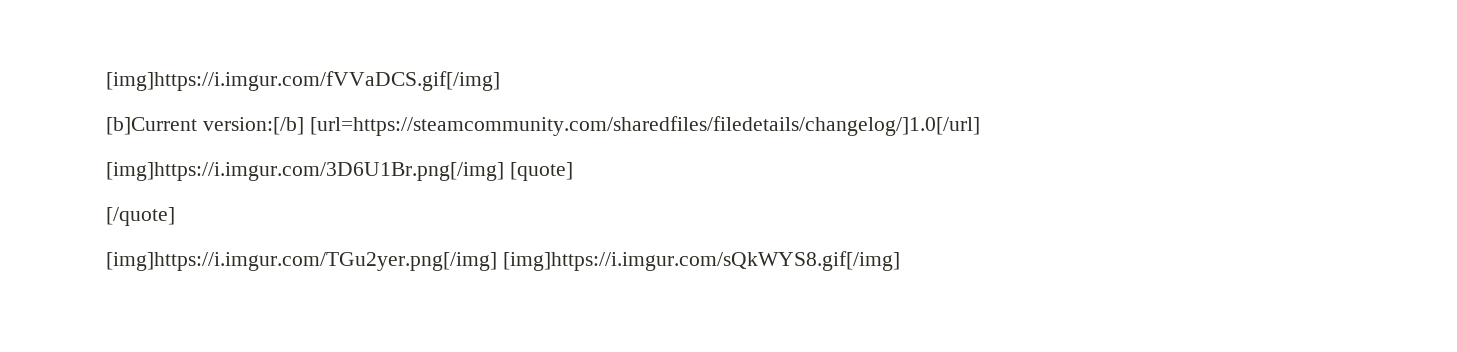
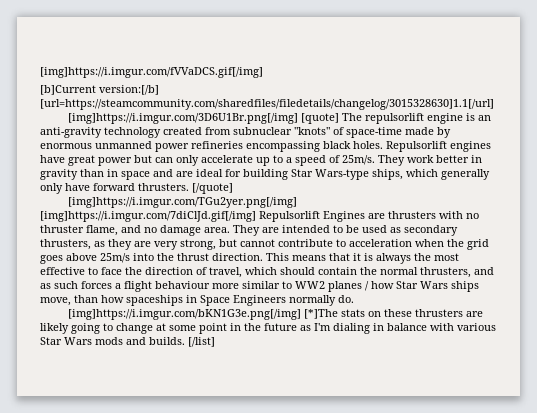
[309,116,980,136] [url=https://steamcommunity.com/sharedfiles/filedetails/changelog/]1.0[/url] -> [40,99,494,110] [url=https://steamcommunity.com/sharedfiles/filedetails/changelog/3015328630]1.1[/url]
[106,207,175,226] [106,251,900,271] // [/quote] // [img]https://i.imgur.com/TGu2yer.png[/img] [img]https://i.imgur.com/sQkWYS8.gif[/img] -> [342,113,492,124] [40,127,451,138] [40,141,491,152] [40,155,482,166] [40,169,490,180] [40,183,233,194] [68,197,298,208] [40,211,479,222] [40,225,458,236] [40,239,489,250] [40,253,459,264] [40,267,494,278] [40,281,479,292] [40,295,354,306] [68,309,484,320] [40,323,496,334] [40,337,215,347] The repulsorlift engine is an anti-gravity technology created from subnuclear "knots" of space-time made by enormous unmanned power refineries encompassing black holes. Repulsorlift engines have great power but can only accelerate up to a speed of 25m/s. They work better in gravity than in space and are ideal for building Star Wars-type ships, which generally only have forward thrusters. [/quote] // [img]https://i.imgur.com/TGu2yer.png[/img] [img]https://i.imgur.com/7diClJd.gif[/img] Repulsorlift Engines are thrusters with no thruster flame, and no damage area. They are intended to be used as secondary thrusters, as they are very strong, but cannot contribute to acceleration when the grid goes above 25m/s into the thrust direction. This means that it is always the most effective to face the direction of travel, which should contain the normal thrusters, and as such forces a flight behaviour more similar to WW2 planes / how Star Wars ships move, than how spaceships in Space Engineers normally do. // [img]https://i.imgur.com/bKN1G3e.png[/img] [*]The stats on these thrusters are likely going to change at some point in the future as I'm dialing in balance with various Star Wars mods and builds. [/list]

